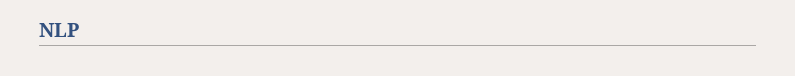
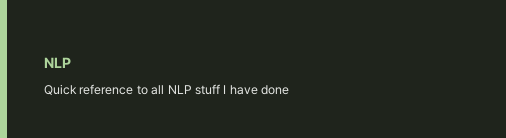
[39,23,79,37] NLP -> [44,57,71,68] [44,84,289,95] NLP // Quick reference to all NLP stuff I have done

